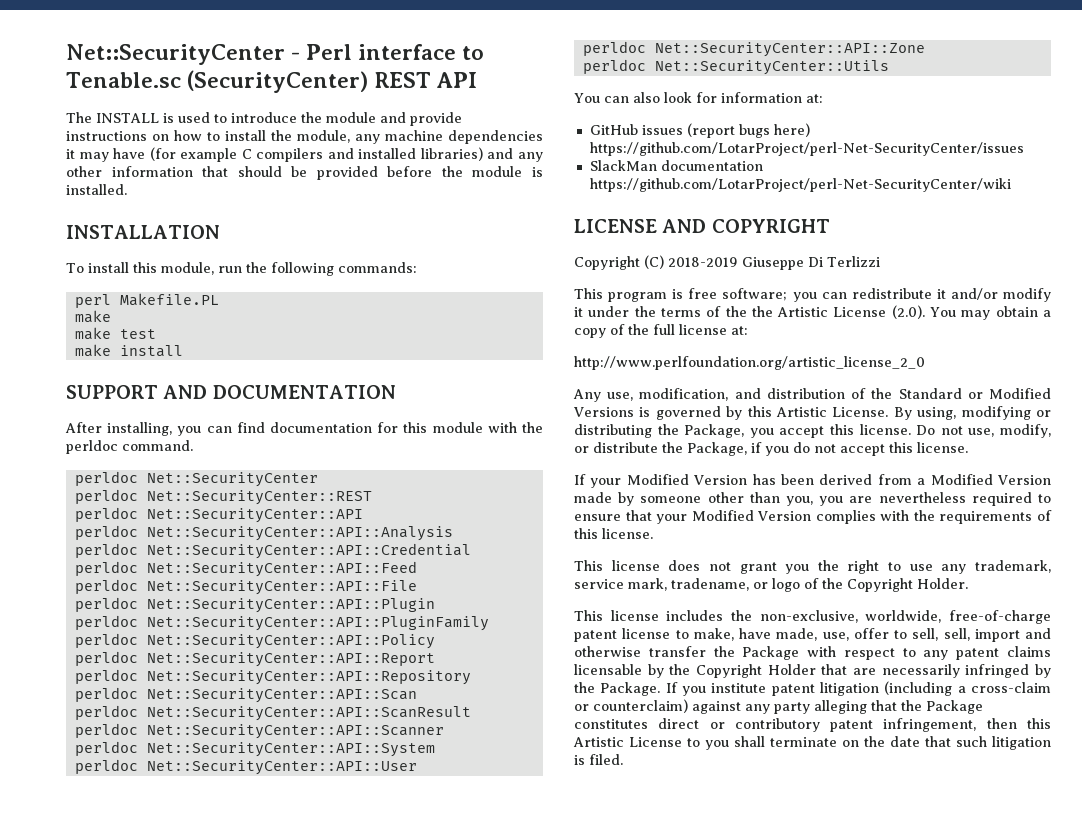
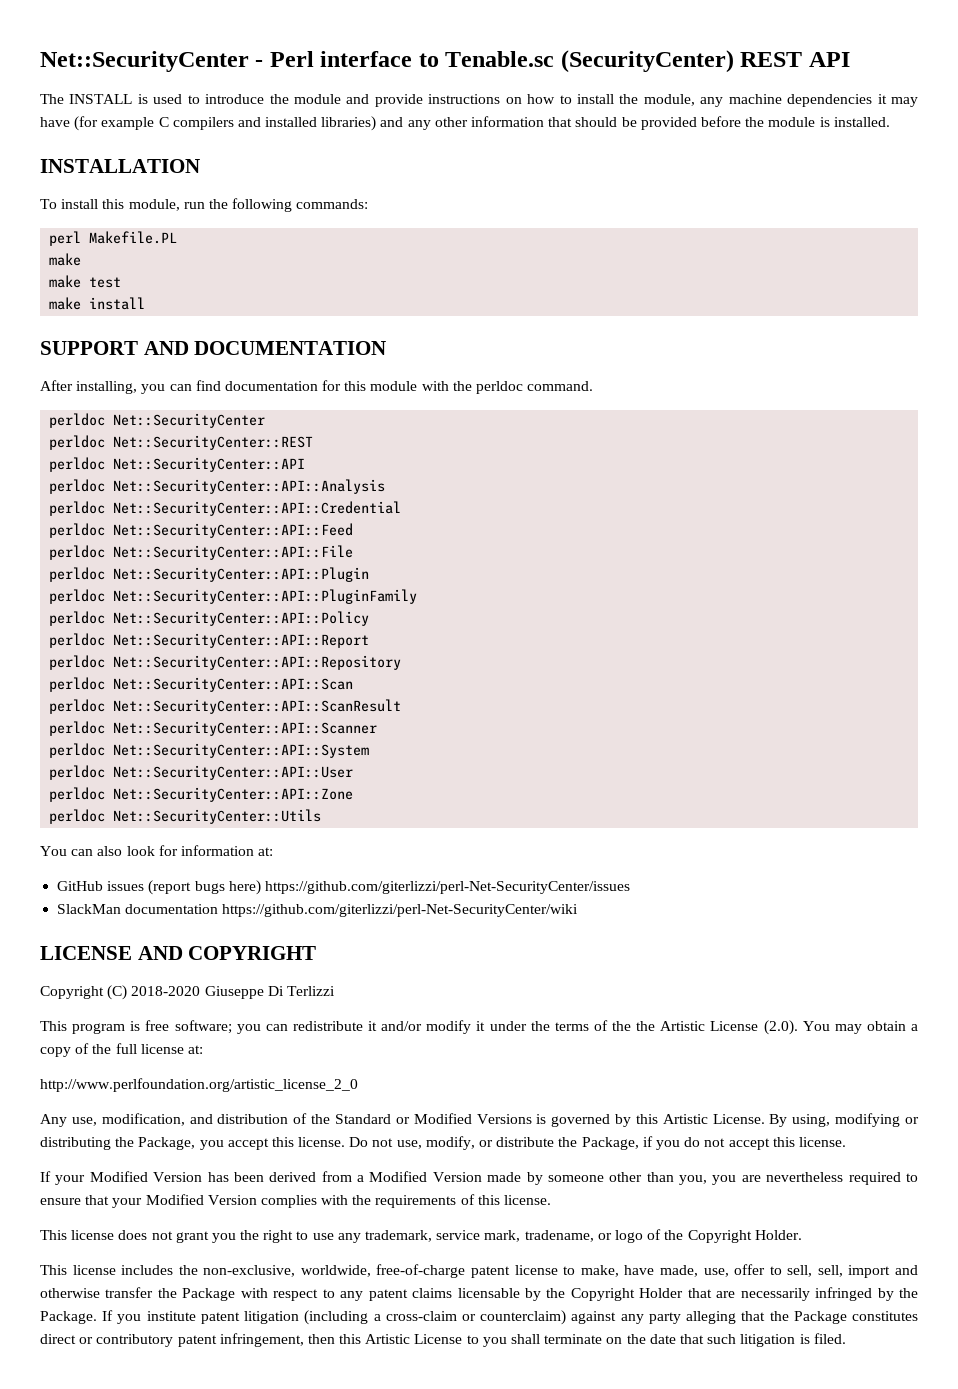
[589,142,1024,156] https://github.com/LotarProject/perl-Net-SecurityCenter/issues -> [264,881,630,894] https://github.com/giterlizzi/perl-Net-SecurityCenter/issues
[589,178,1011,192] https://github.com/LotarProject/perl-Net-SecurityCenter/wiki -> [222,904,579,917] https://github.com/giterlizzi/perl-Net-SecurityCenter/wiki
[668,257,738,267] 2018-2019 -> [131,986,201,996] 2018-2020

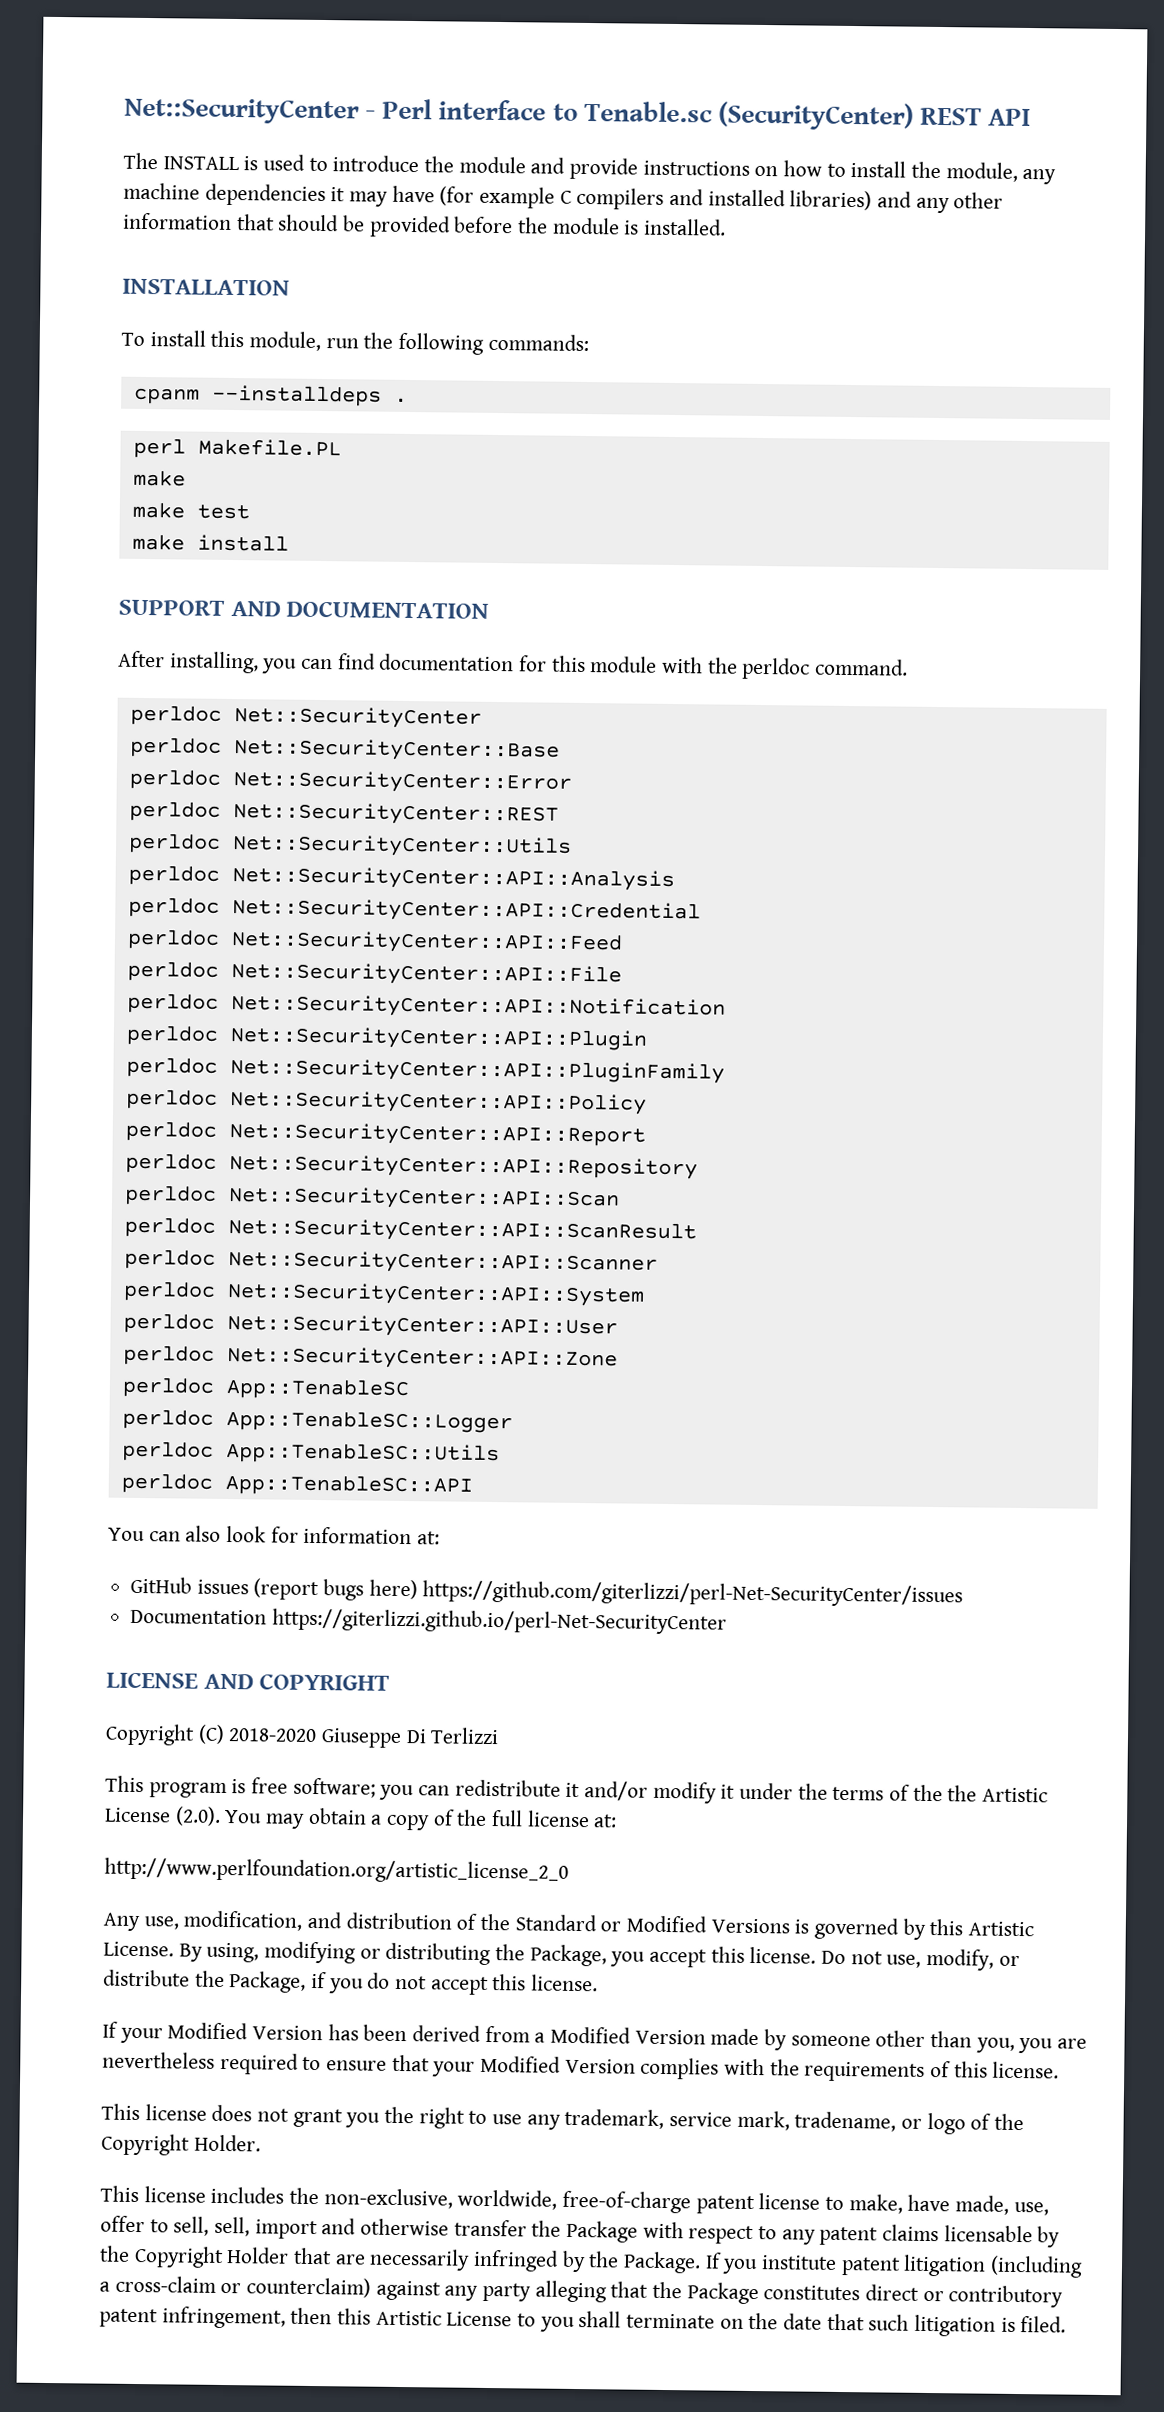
(369, 204) none -> [133,384,408,407] // cpanm --installdeps .
(266, 420) none -> [129,736,560,762] [128,768,572,794] // perldoc Net::SecurityCenter::Base // perldoc Net::SecurityCenter::Error
[113,457,306,472] Net::SecurityCenter::API -> [231,834,572,858] Net::SecurityCenter::Utils
(354, 552) none -> [126,992,726,1020] // perldoc Net::SecurityCenter::API::Notification
[113,809,322,824] Net::SecurityCenter::Utils -> [225,1377,410,1401] [121,1408,513,1434] [121,1440,500,1466] [120,1472,473,1497] App::TenableSC // perldoc App::TenableSC::Logger // perldoc App::TenableSC::Utils // perldoc App::TenableSC::API
[57,904,579,917] SlackMan documentation https://github.com/giterlizzi/perl-Net-SecurityCenter/wiki -> [130,1608,727,1635] Documentation https://giterlizzi.github.io/perl-Net-SecurityCenter

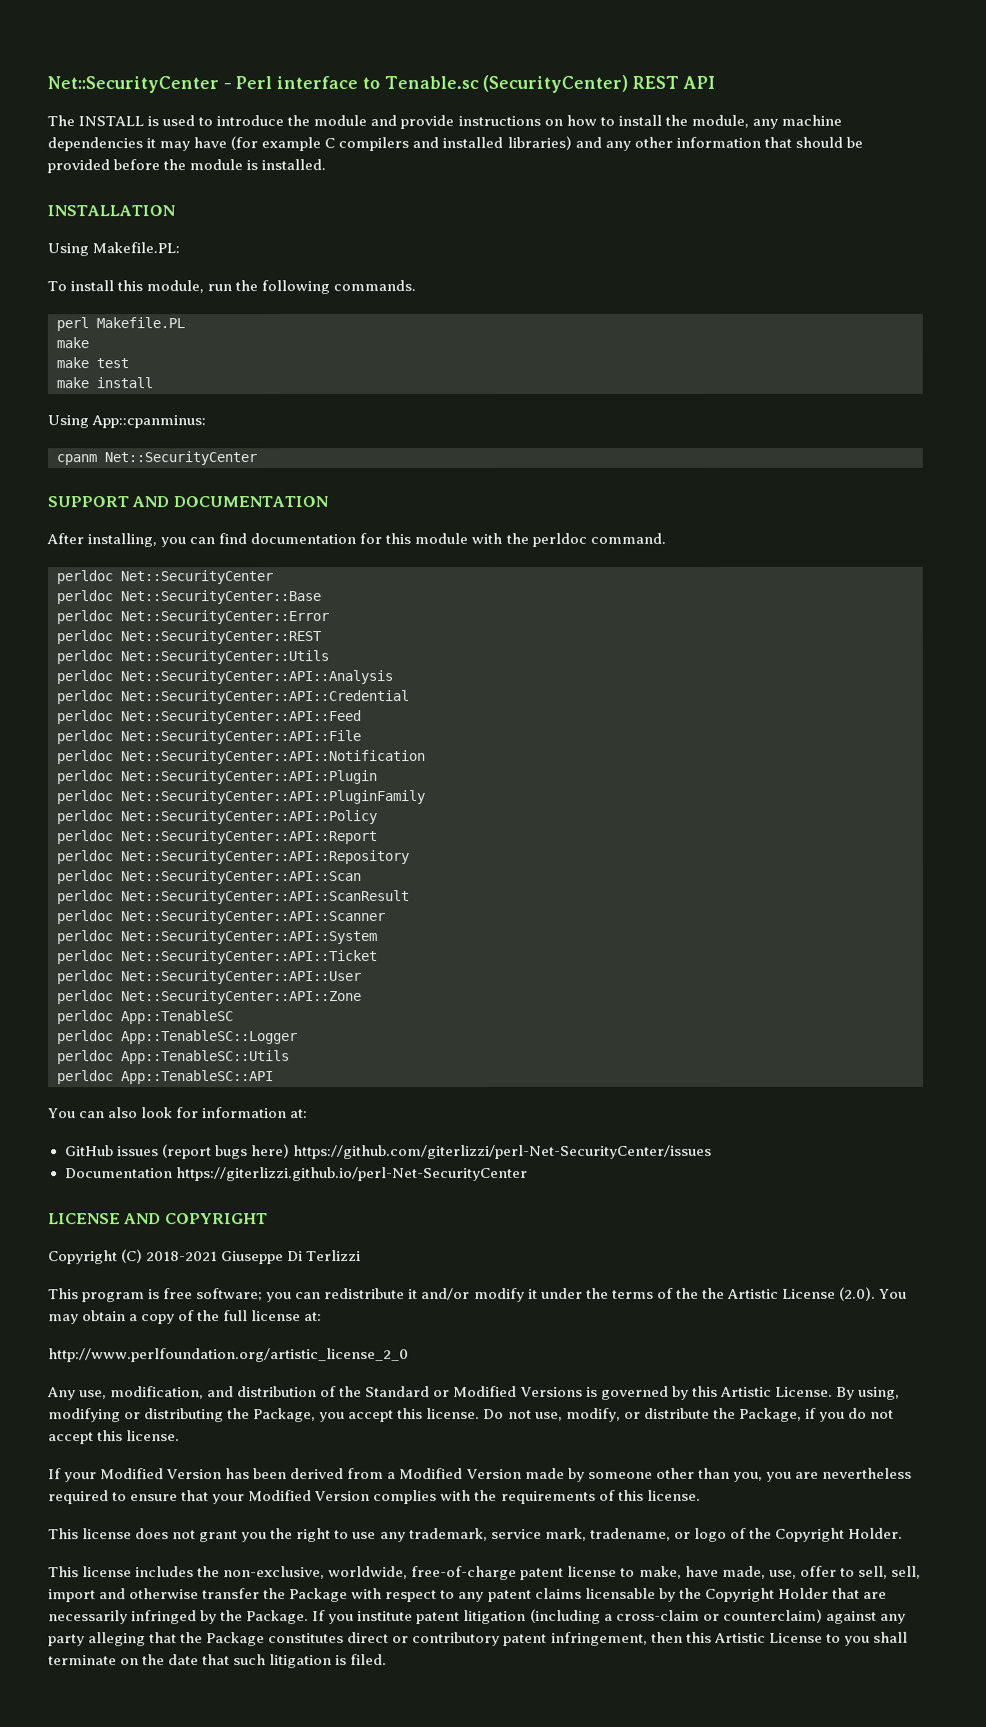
(290, 287) none -> [47,242,181,257] // Using Makefile.PL:
[487,333,589,352] [133,384,408,407] commands: // cpanm --installdeps . -> [333,280,417,292] commands.
(289, 543) none -> [47,415,207,429] [56,451,257,466] // Using App::cpanminus: // cpanm Net::SecurityCenter
(645, 1294) none -> [57,950,378,965] // perldoc Net::SecurityCenter::API::Ticket
[228,1728,318,1743] 2018-2020 -> [146,1251,219,1262] 2018-2021

